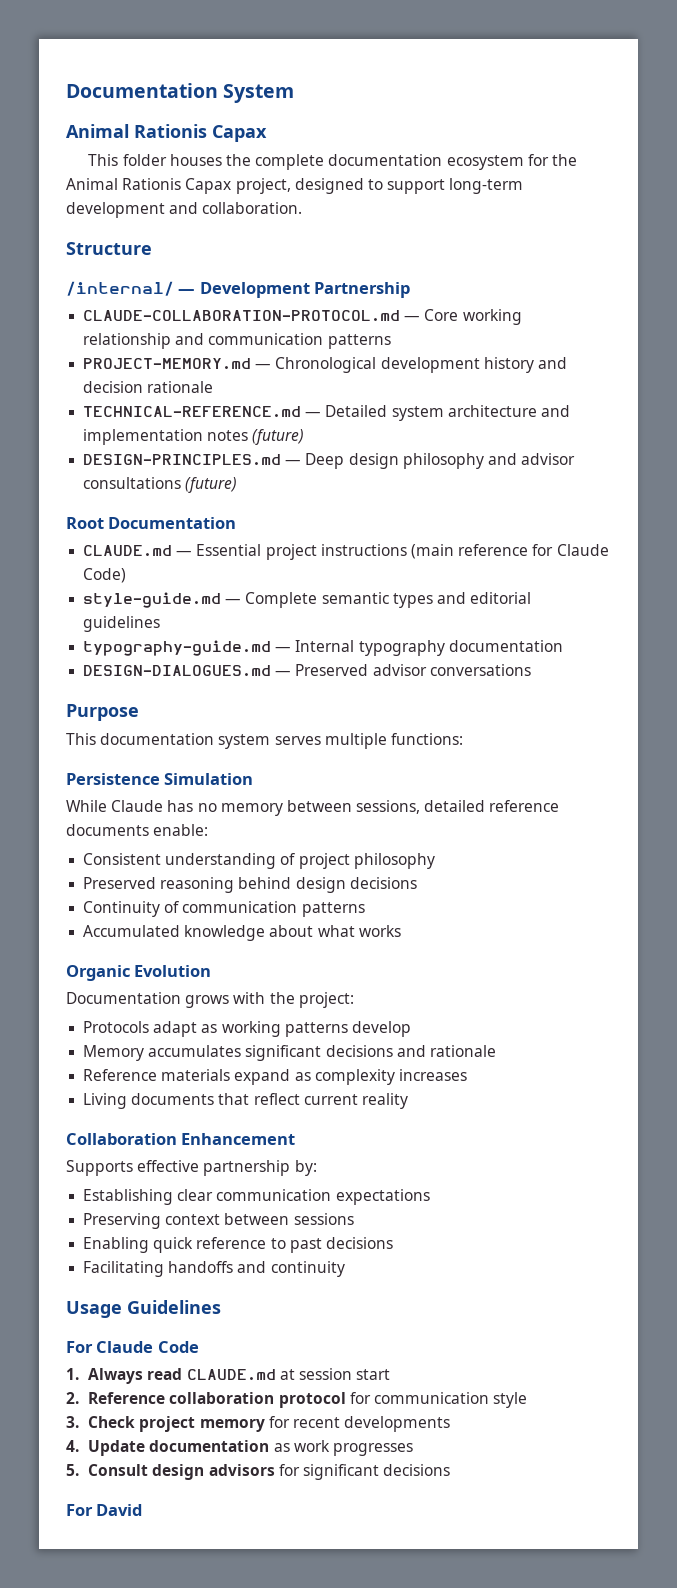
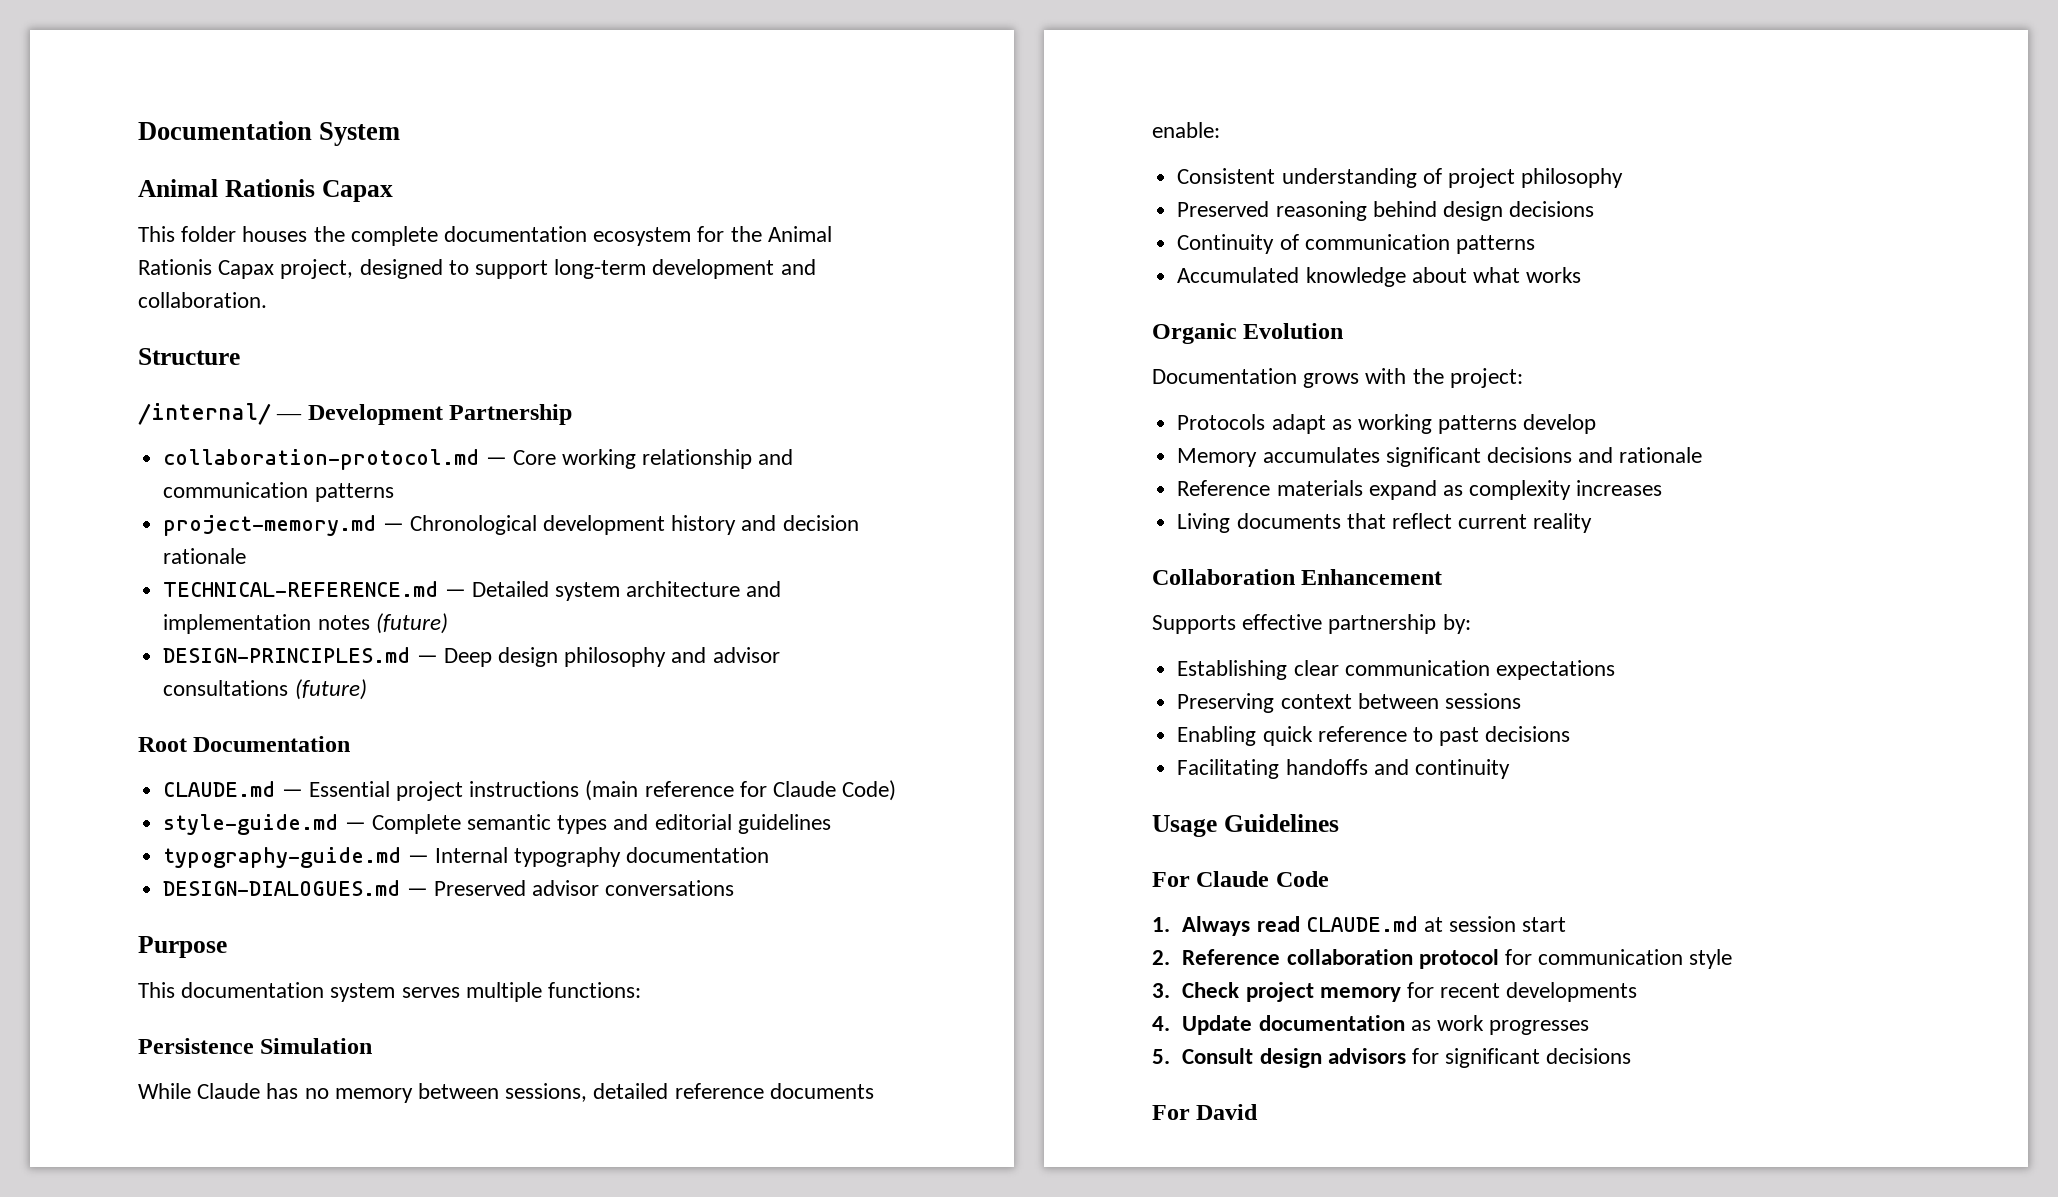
[83,310,401,322] CLAUDE-COLLABORATION-PROTOCOL.md -> [163,449,480,470] collaboration-protocol.md
[83,358,252,370] PROJECT-MEMORY.md -> [163,515,377,536] project-memory.md

